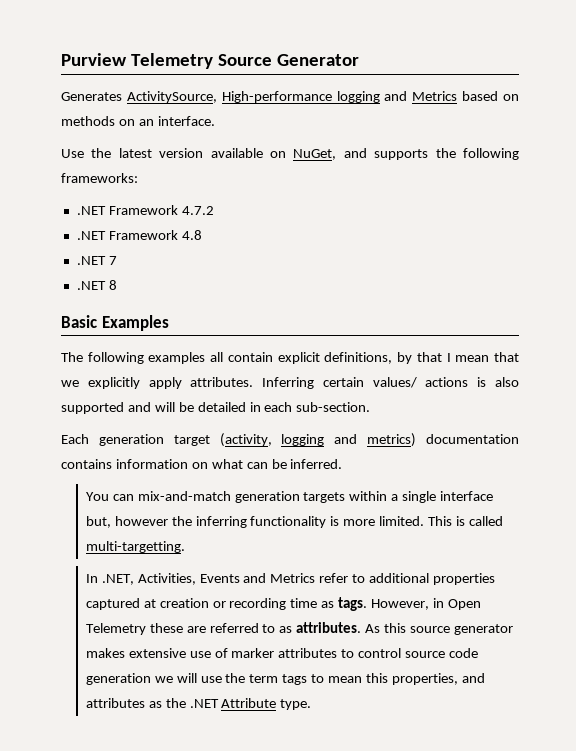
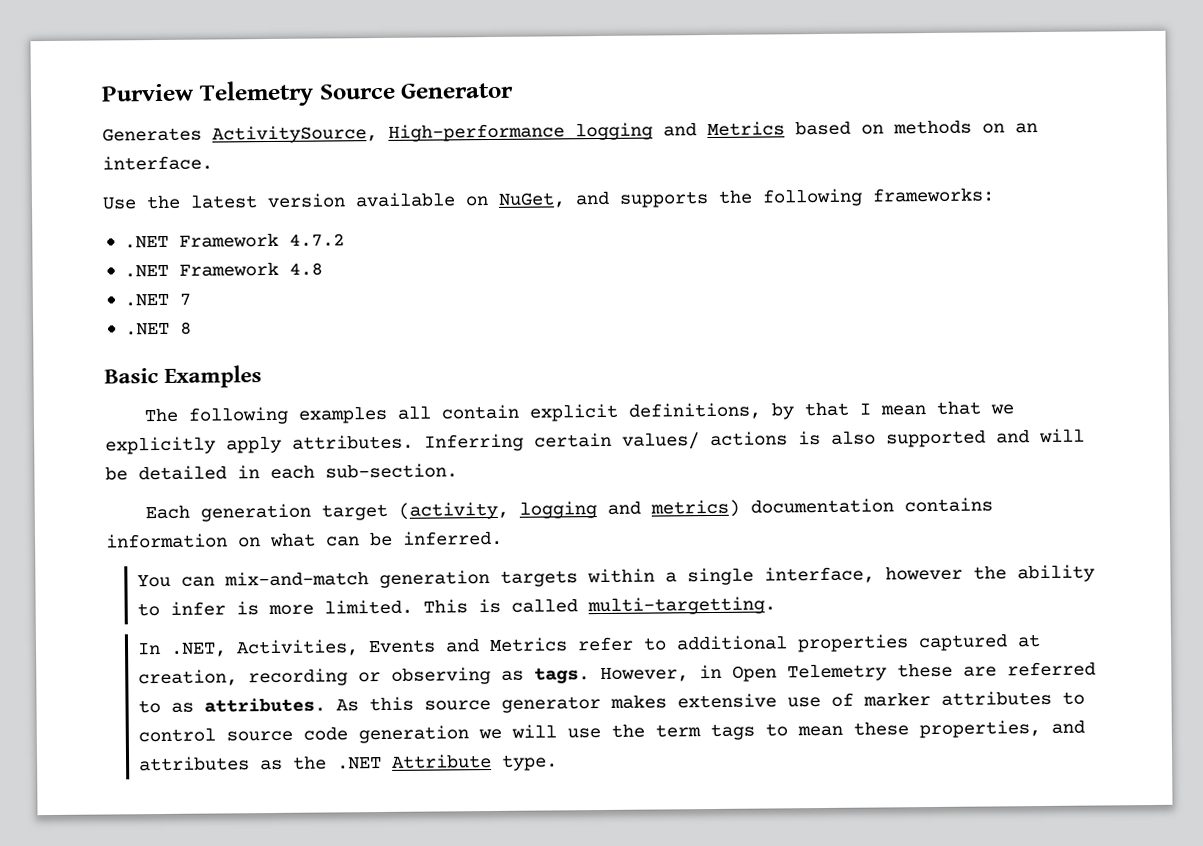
[440,491,494,501] [85,516,327,528] interface but, however the inferring functionality -> [764,564,1096,584] [137,601,227,617] interface, however the ability to infer
[159,598,318,610] creation or recording time -> [138,667,492,687] creation, recording or observing
[366,673,389,683] this -> [853,721,910,736] these

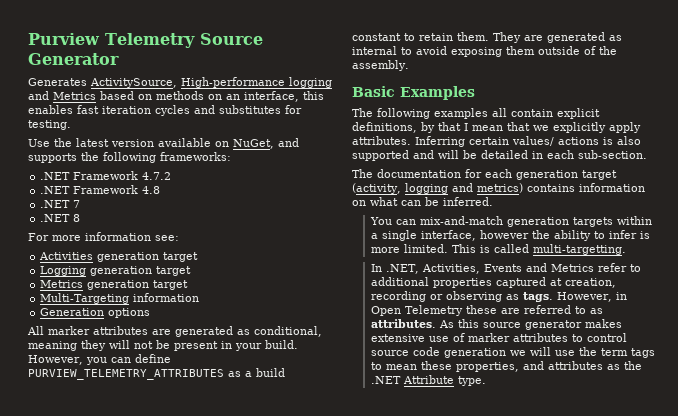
[102,155,213,171] interface. -> [244,91,324,102] [28,105,302,116] [28,120,71,130] interface, this enables fast iteration cycles and substitutes for testing.
(192, 328) none -> [28,232,179,241] [39,252,199,262] [40,266,192,276] [40,280,189,290] [40,293,200,304] [40,308,151,318] [27,326,322,337] [28,340,298,351] [28,354,171,365] [28,368,285,380] [352,32,622,43] [352,46,617,57] [352,60,409,71] // For more information see: // Activities generation target // Logging generation target // Metrics generation target // Multi-Targeting information // Generation options // All marker attributes are generated as conditional, meaning they will not be present in your build. However, you can define PURVIEW_TELEMETRY_ATTRIBUTES as a build constant to retain them. They are generated as internal to avoid exposing them outside of the assembly.
[144,504,190,520] Each -> [352,169,512,178] The documentation for each
[749,498,894,514] documentation -> (523, 188) none

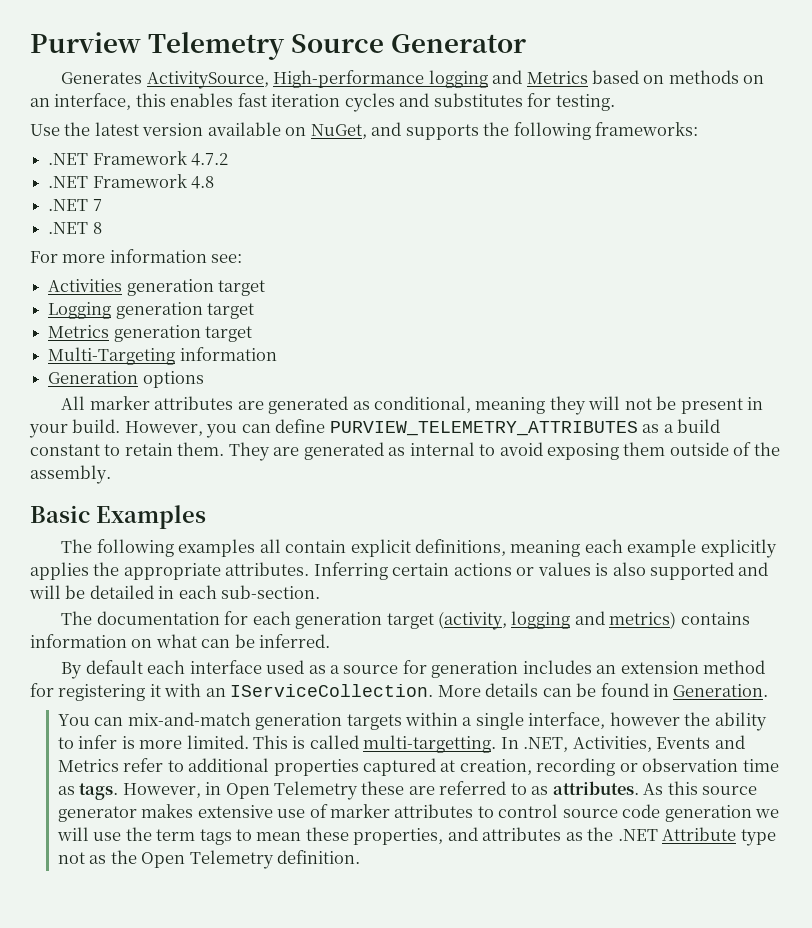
[421,122,641,133] [352,136,599,147] by that I mean that we explicitly apply attributes. Inferring certain values/ actions -> [510,539,777,558] [30,562,591,580] meaning each example explicitly applies the appropriate attributes. Inferring certain actions or values
(493, 201) none -> [61,660,766,679] [30,683,769,701] // By default each interface used as a source for generation includes an extension method for registering it with an IServiceCollection. More details can be found in Generation.
(626, 249) // -> (497, 744) none
[445,291,502,302] observing -> [642,758,779,772] observation time
[457,376,486,386] type. -> [740,829,776,846] [57,850,361,869] type not as the Open Telemetry definition.

